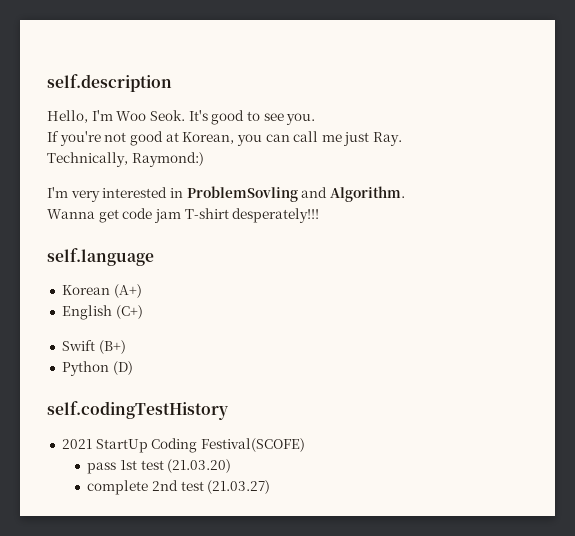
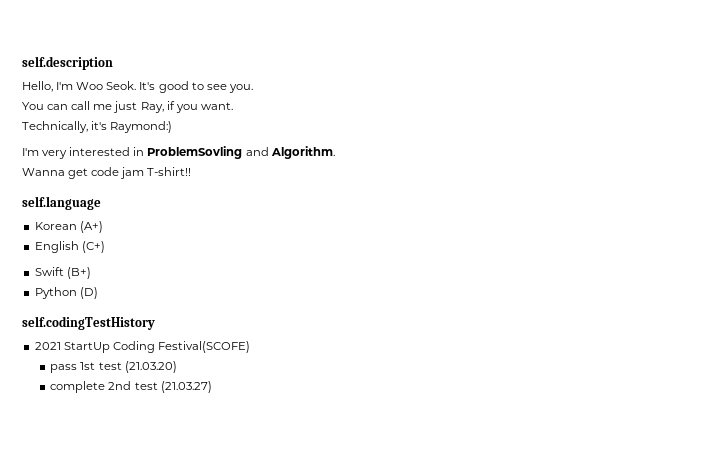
[47,131,403,146] If you're not good at Korean, you can call me just Ray. -> [22,101,233,113] You can call me just Ray, if you want.
(128, 159) none -> [91,121,108,130] it's
[184,208,320,223] T-shirt desperately!!! -> [147,167,192,176] T-shirt!!

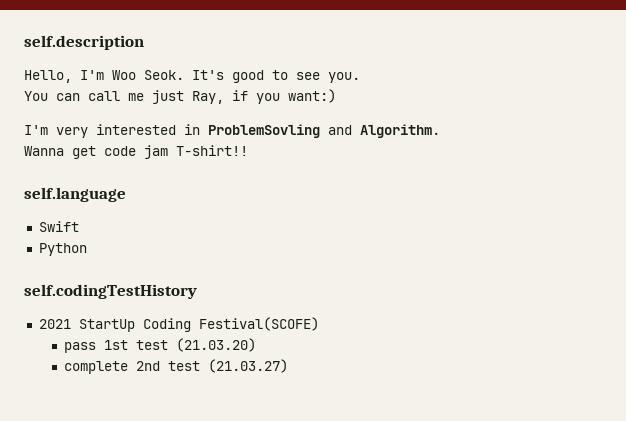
[200,102,233,110] [22,121,173,133] want. // Technically, it's Raymond:) -> [288,89,336,103] want:)
[34,221,103,233] [34,241,105,253] // Korean (A+) // English (C+) -> (126, 194) none
[66,267,91,279] (B+) -> (79, 226) none
[79,287,98,299] (D) -> (87, 249) none

